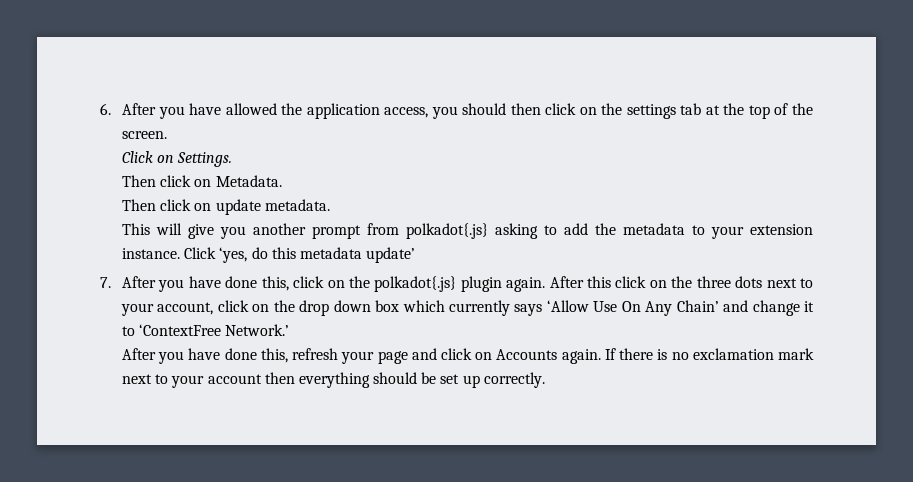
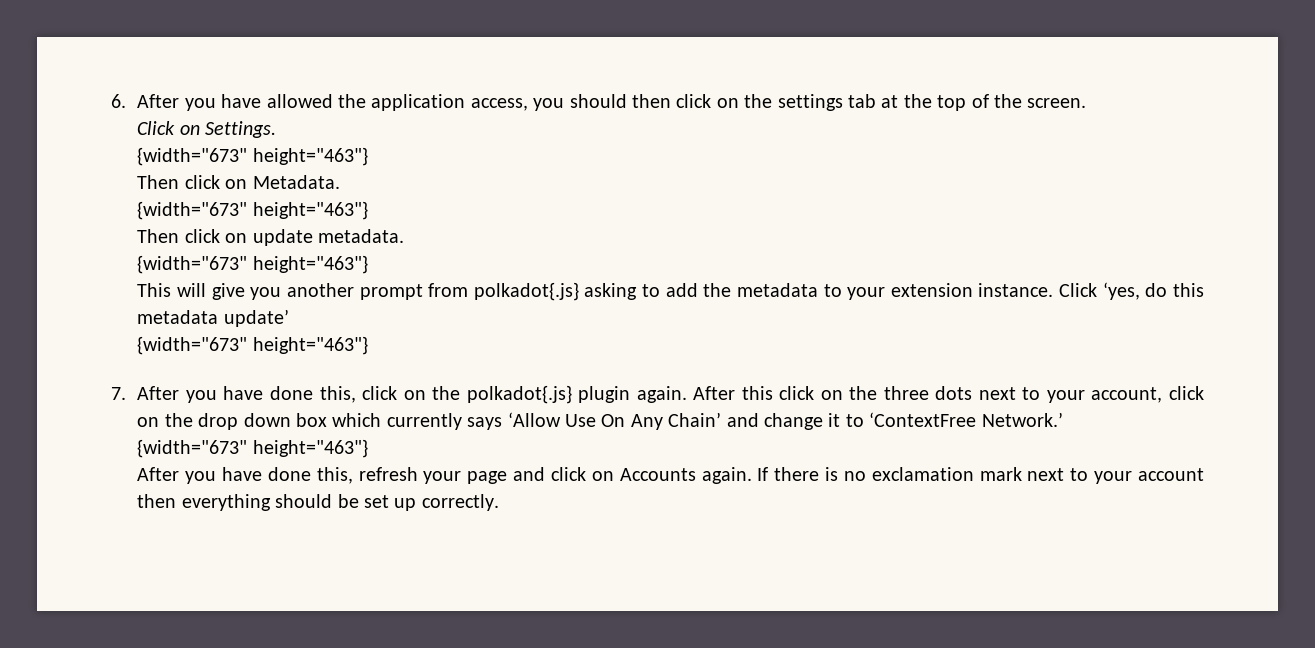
(233, 159) none -> [137,147,368,166] // {width="673" height="463"}
(282, 181) none -> [137,201,368,220] // {width="673" height="463"}
(330, 205) none -> [137,255,368,274] // {width="673" height="463"}
(416, 255) none -> [137,336,368,355] // {width="673" height="463"}
(290, 330) none -> [137,439,368,458] // {width="673" height="463"}

